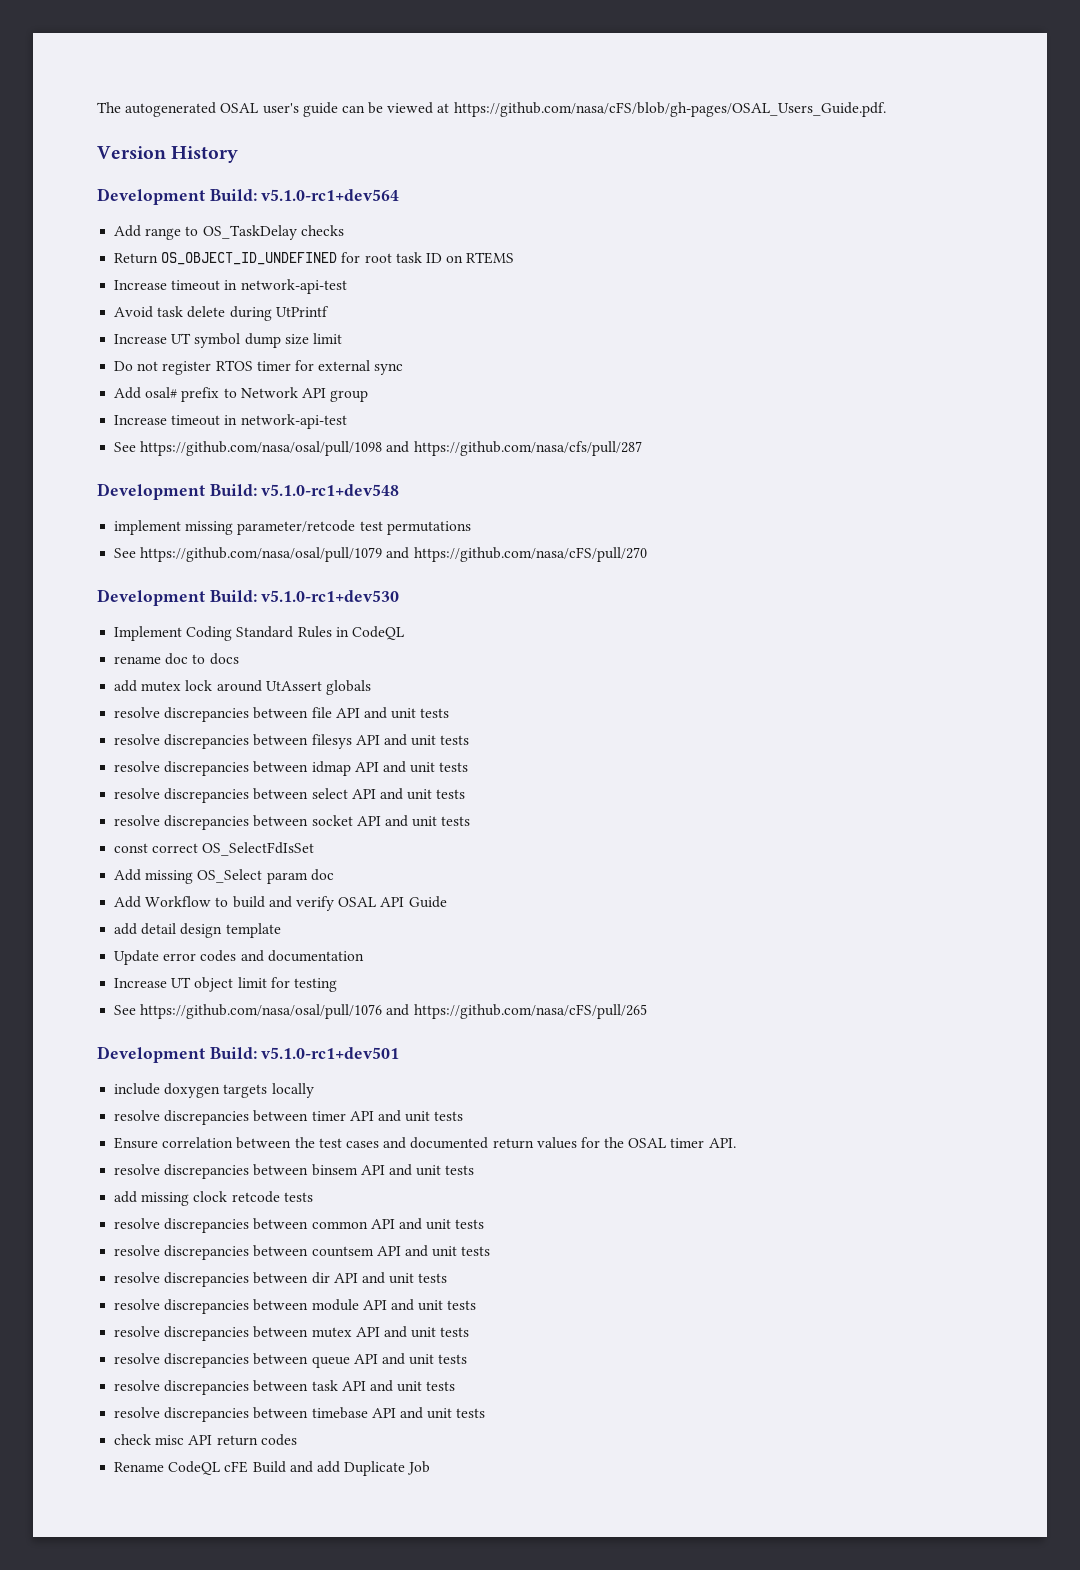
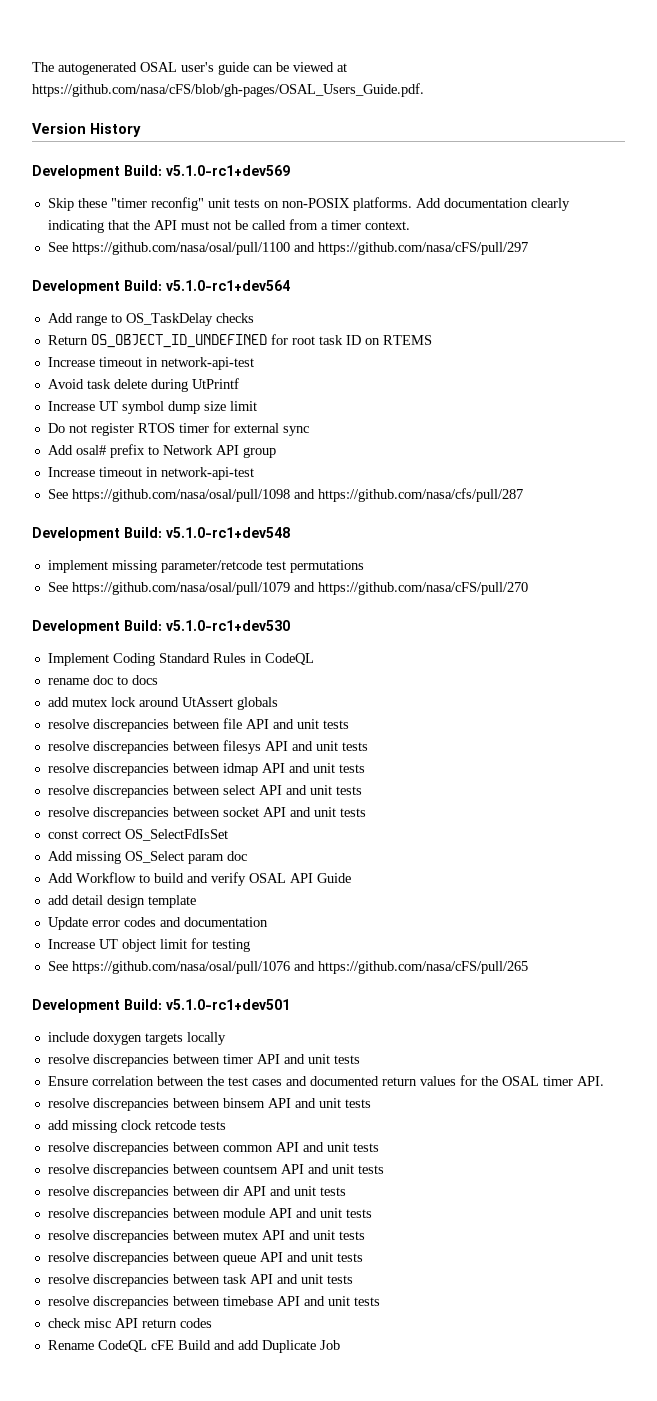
(239, 154) none -> [32,165,290,179] [47,197,570,211] [47,219,410,233] [47,242,528,255] // Development Build: v5.1.0-rc1+dev569 // Skip these "timer reconfig" unit tests on non-POSIX platforms. Add documentation clearly indicating that the API must not be called from a timer context. // See https://github.com/nasa/osal/pull/1100 and https://github.com/nasa/cFS/pull/297

